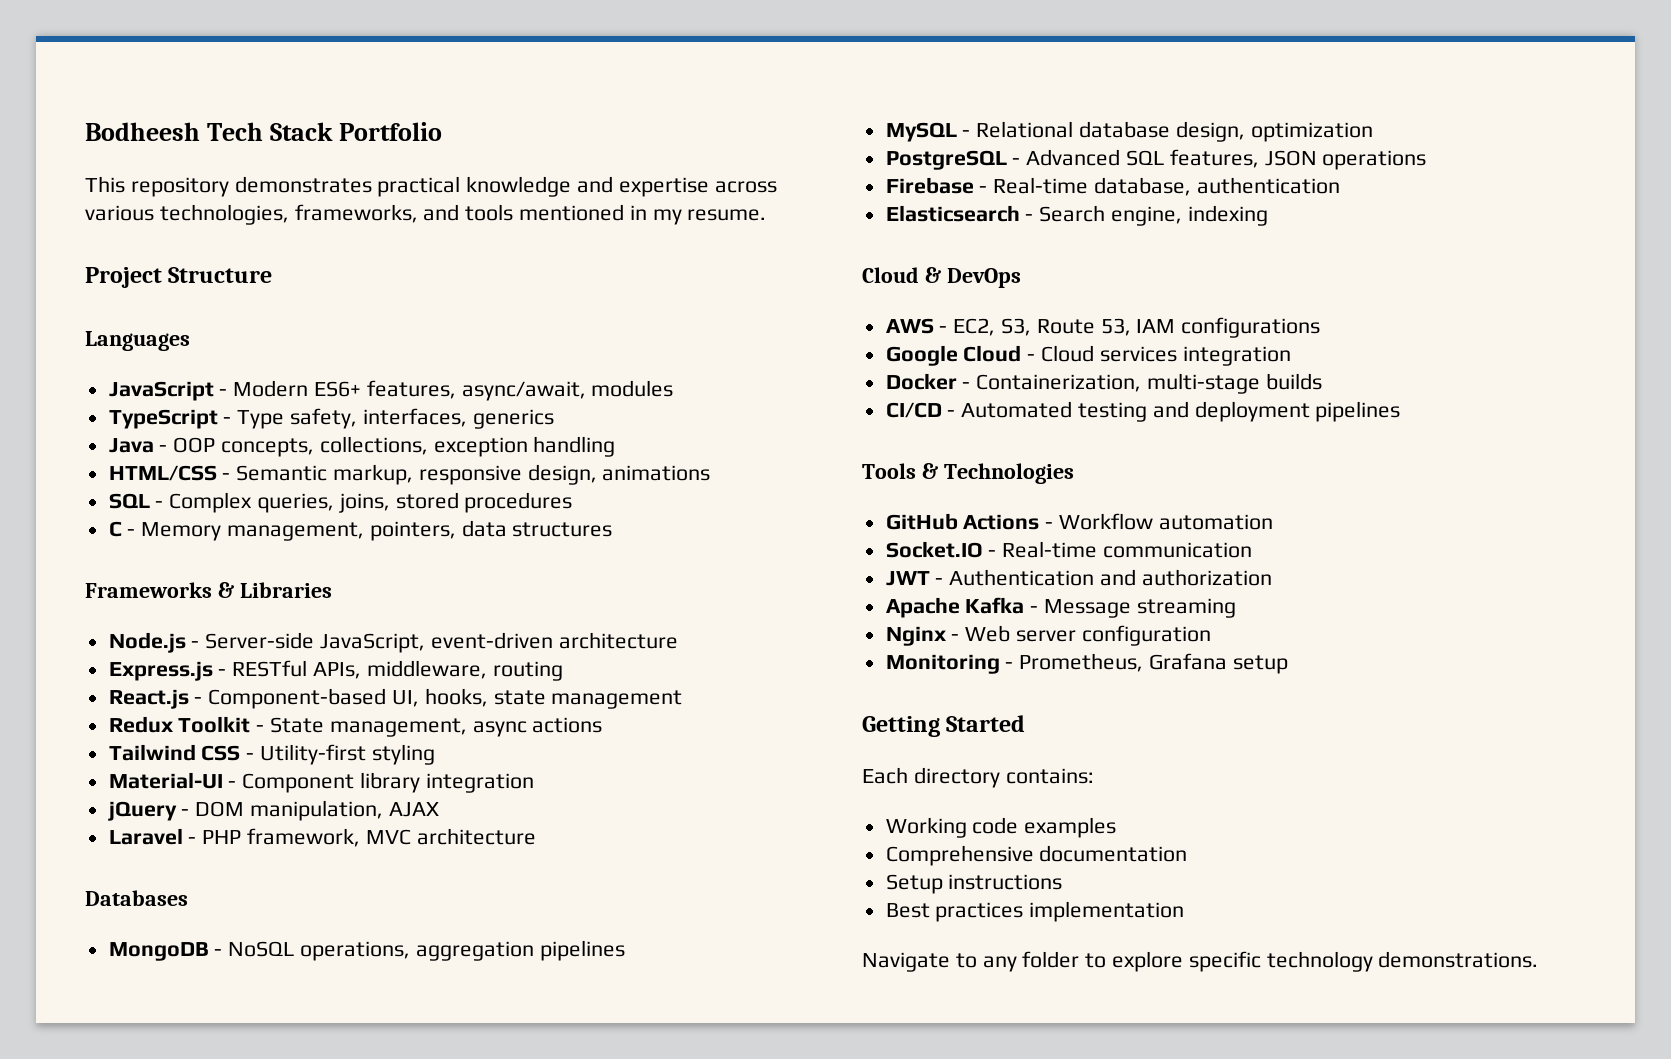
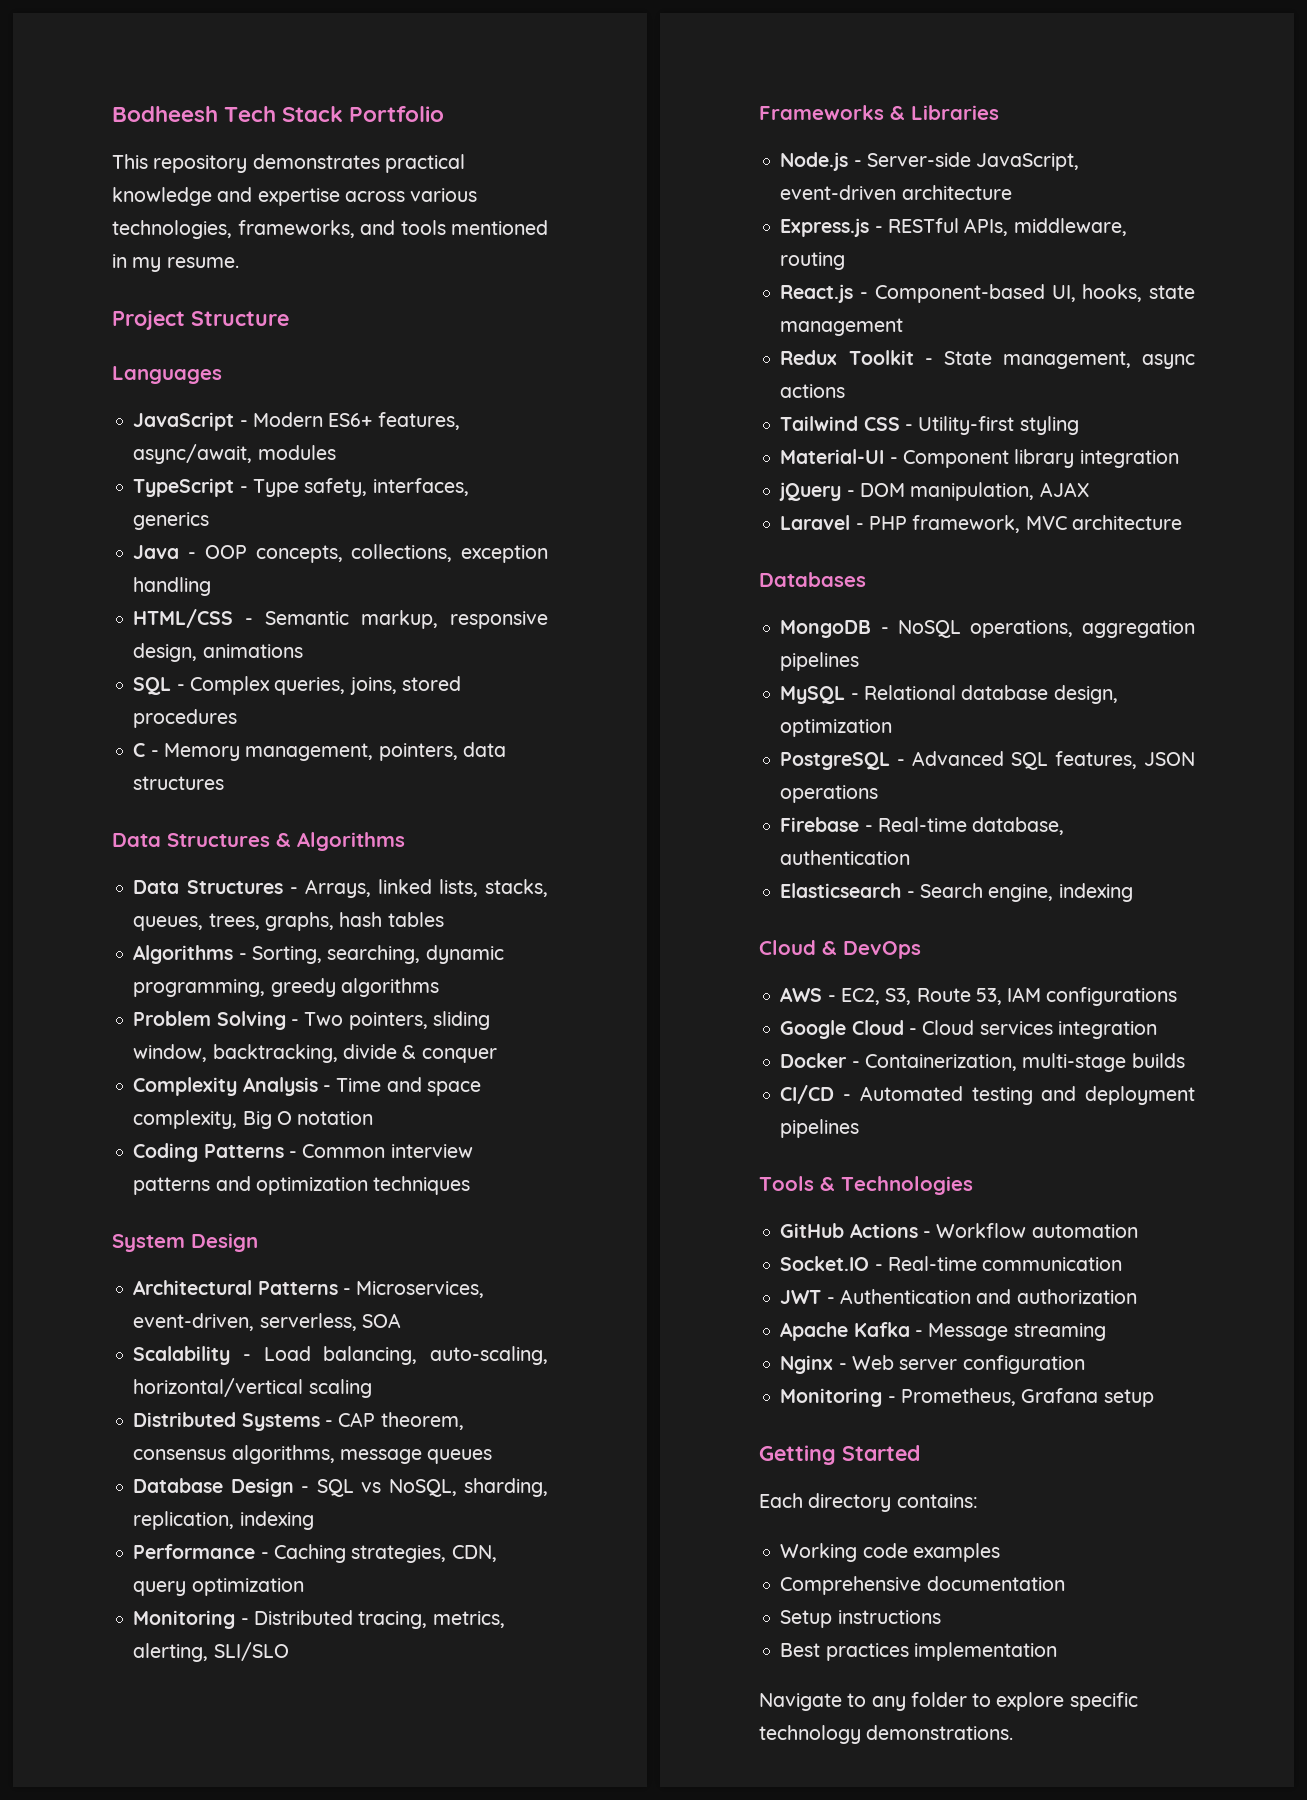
(613, 529) none -> [112,832,405,851] [133,879,548,898] [133,912,444,931] [133,945,504,964] [133,978,439,997] [133,1011,490,1030] [133,1044,497,1063] [133,1077,481,1096] [133,1110,374,1129] [133,1143,473,1162] [133,1176,471,1195] [112,1233,258,1252] [133,1280,485,1298] [133,1313,401,1331] [133,1346,548,1365] [133,1378,372,1398] [133,1412,464,1431] [133,1445,493,1464] [133,1478,548,1497] [133,1511,314,1530] [133,1544,497,1563] [133,1578,304,1596] [133,1610,505,1629] [133,1642,289,1662] // Data Structures & Algorithms // Data Structures - Arrays, linked lists, stacks, queues, trees, graphs, hash tables // Algorithms - Sorting, searching, dynamic programming, greedy algorithms // Problem Solving - Two pointers, sliding window, backtracking, divide & conquer // Complexity Analysis - Time and space complexity, Big O notation // Coding Patterns - Common interview patterns and optimization techniques // System Design // Architectural Patterns - Microservices, event-driven, serverless, SOA // Scalability - Load balancing, auto-scaling, horizontal/vertical scaling // Distributed Systems - CAP theorem, consensus algorithms, message queues // Database Design - SQL vs NoSQL, sharding, replication, indexing // Performance - Caching strategies, CDN, query optimization // Monitoring - Distributed tracing, metrics, alerting, SLI/SLO

